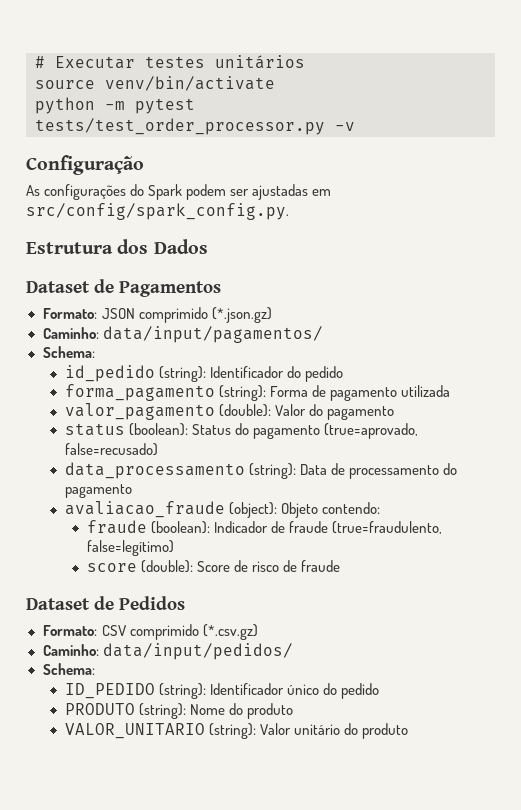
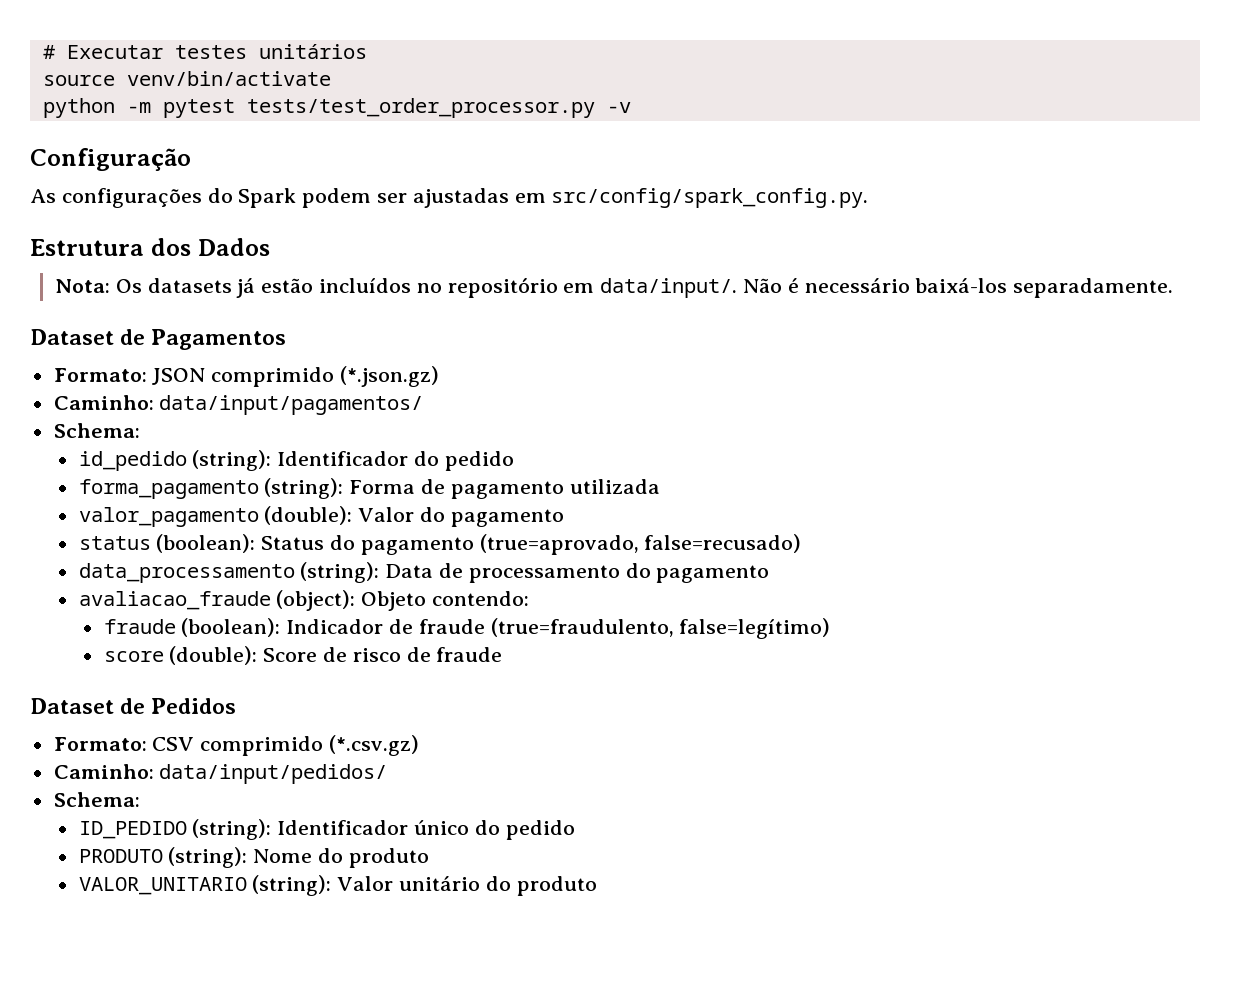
(208, 246) none -> [55,277,1174,298] // Nota: Os datasets já estão incluídos no repositório em data/input/. Não é necessário baixá-los separadamente.

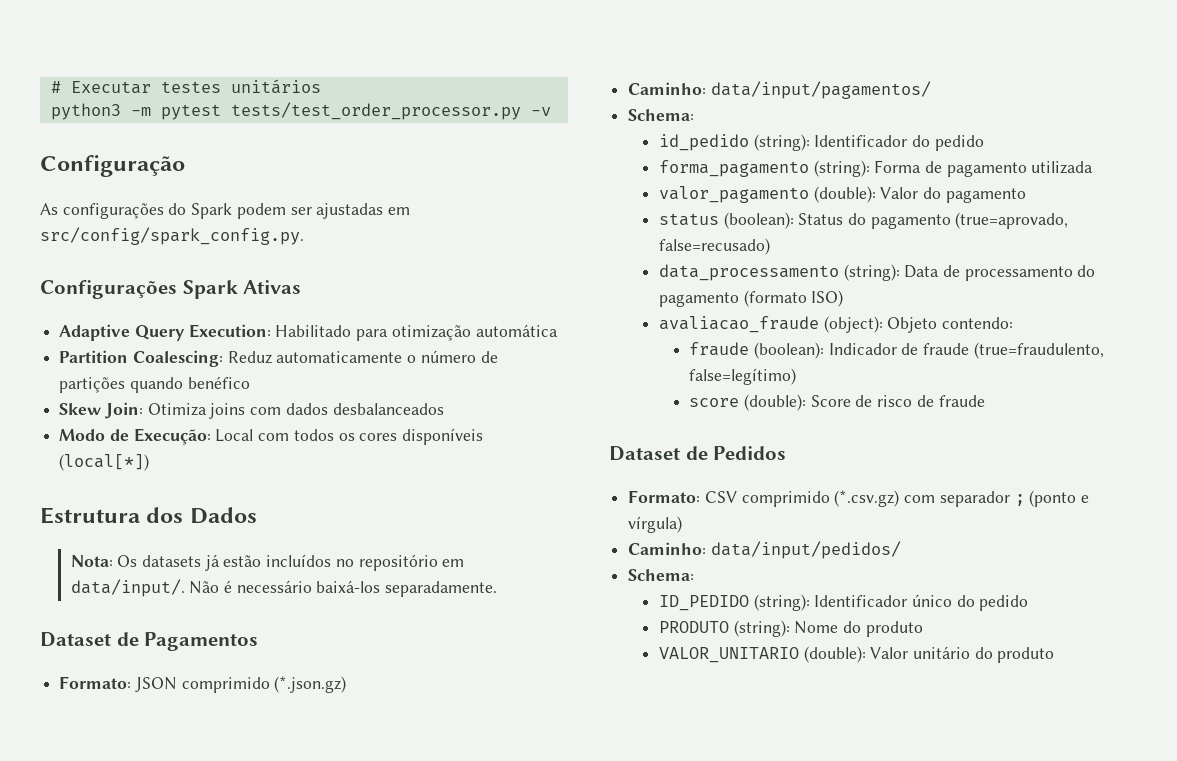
[42,71,331,86] [42,98,115,118] source venv/bin/activate // python -> [50,103,121,120] python3
(869, 198) none -> [40,280,302,299] [59,324,558,341] [59,350,498,367] [59,376,250,393] [59,402,444,419] [59,428,484,445] [59,454,150,471] // Configurações Spark Ativas // Adaptive Query Execution: Habilitado para otimização automática // Partition Coalescing: Reduz automaticamente o número de partições quando benéfico // Skew Join: Otimiza joins com dados desbalanceados // Modo de Execução: Local com todos os cores disponíveis (local[*])
(770, 574) none -> [743,290,844,307] (formato ISO)
(420, 745) none -> [904,490,1090,507] [628,516,683,533] com separador ; (ponto e vírgula)
[252,875,332,896] (string): -> [803,646,866,663] (double):

